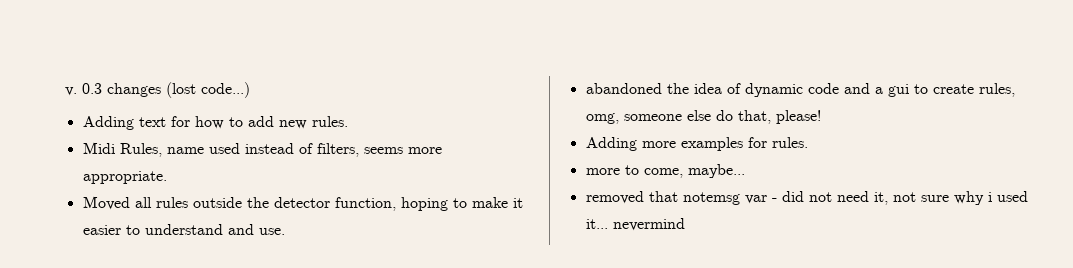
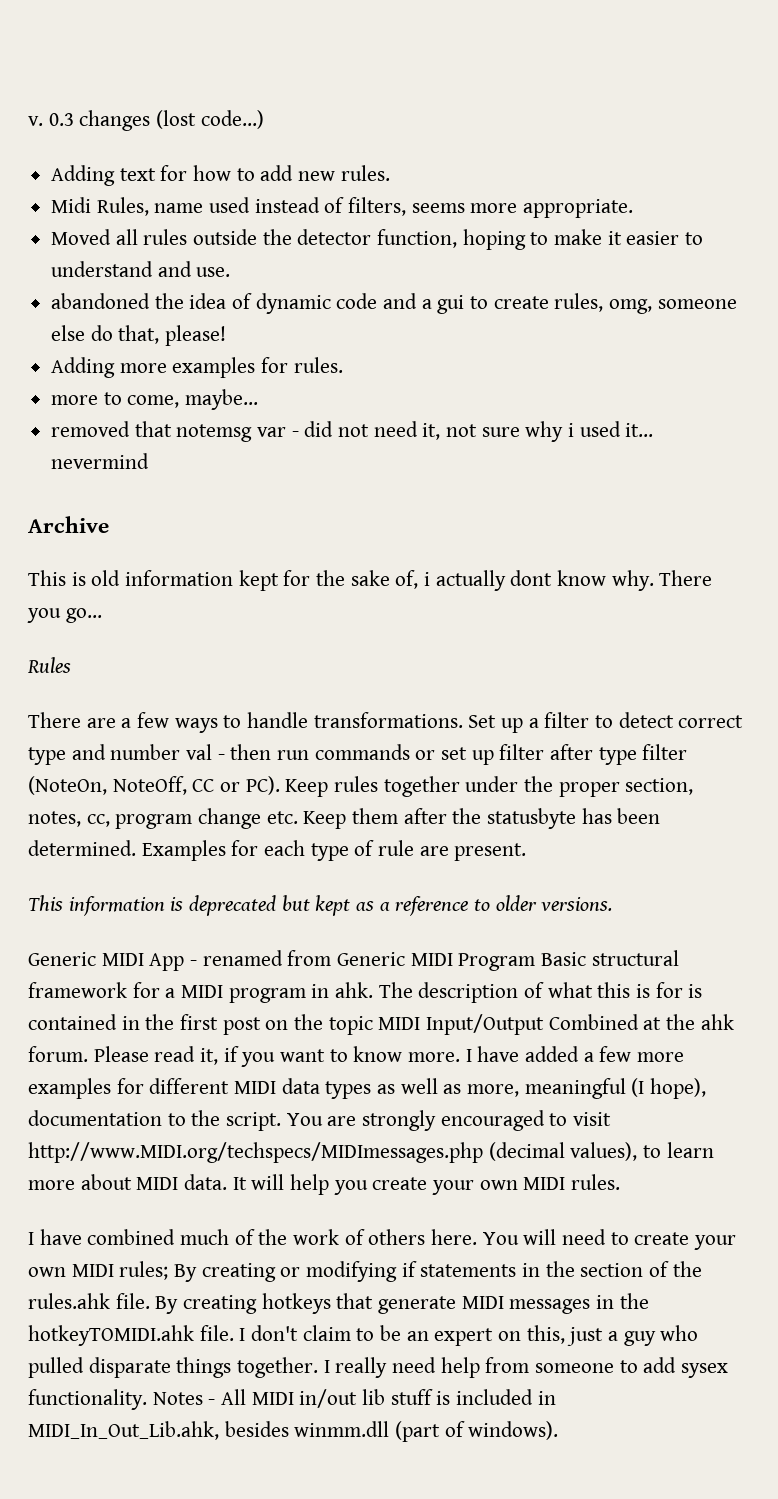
(685, 224) none -> [28,516,109,533] [28,570,713,591] [27,608,102,623] [27,657,71,673] [28,712,744,733] [28,744,688,765] [28,776,694,797] [28,808,661,829] [28,840,527,861] [28,895,613,916] [28,950,679,971] [28,982,703,1003] [28,1014,734,1035] [28,1046,685,1067] [28,1078,707,1099] [28,1110,612,1131] [28,1142,714,1163] [28,1174,621,1195] [28,1229,737,1250] [28,1261,702,1282] [28,1293,649,1314] [28,1325,699,1346] [28,1357,729,1378] [28,1389,556,1410] [28,1421,559,1442] // Archive // This is old information kept for the sake of, i actually dont know why. There you go... // Rules // There are a few ways to handle transformations. Set up a filter to detect correct type and number val - then run commands or set up filter after type filter (NoteOn, NoteOff, CC or PC). Keep rules together under the proper section, notes, cc, program change etc. Keep them after the statusbyte has been determined. Examples for each type of rule are present. // This information is deprecated but kept as a reference to older versions. // Generic MIDI App - renamed from Generic MIDI Program Basic structural framework for a MIDI program in ahk. The description of what this is for is contained in the first post on the topic MIDI Input/Output Combined at the ahk forum. Please read it, if you want to know more. I have added a few more examples for different MIDI data types as well as more, meaningful (I hope), documentation to the script. You are strongly encouraged to visit http://www.MIDI.org/techspecs/MIDImessages.php (decimal values), to learn more about MIDI data. It will help you create your own MIDI rules. // I have combined much of the work of others here. You will need to create your own MIDI rules; By creating or modifying if statements in the section of the rules.ahk file. By creating hotkeys that generate MIDI messages in the hotkeyTOMIDI.ahk file. I don't claim to be an expert on this, just a guy who pulled disparate things together. I really need help from someone to add sysex functionality. Notes - All MIDI in/out lib stuff is included in MIDI_In_Out_Lib.ahk, besides winmm.dll (part of windows).

